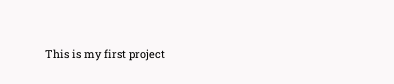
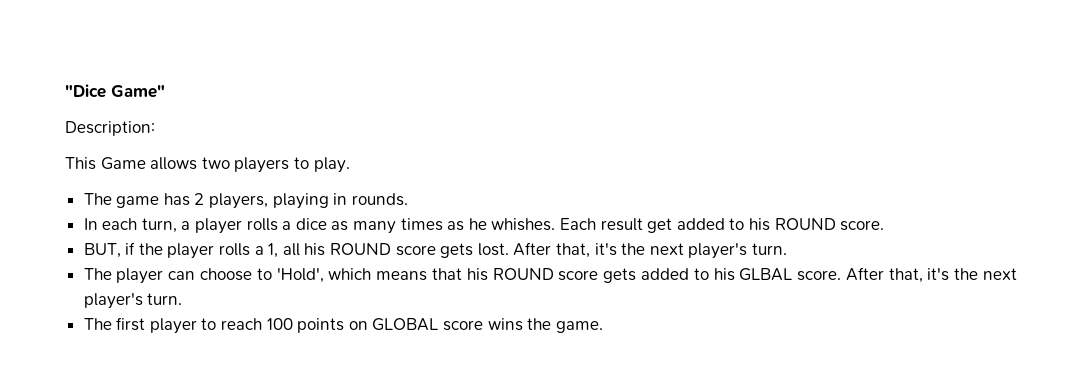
[45,49,165,61] This is my first project -> [65,84,165,98] [65,121,155,136] [65,157,350,173] [83,193,408,209] [83,218,885,234] [83,242,787,259] [83,267,1017,284] [83,293,183,309] [83,317,603,334] "Dice Game" // Description: // This Game allows two players to play. // The game has 2 players, playing in rounds. // In each turn, a player rolls a dice as many times as he whishes. Each result get added to his ROUND score. // BUT, if the player rolls a 1, all his ROUND score gets lost. After that, it's the next player's turn. // The player can choose to 'Hold', which means that his ROUND score gets added to his GLBAL score. After that, it's the next player's turn. // The first player to reach 100 points on GLOBAL score wins the game.

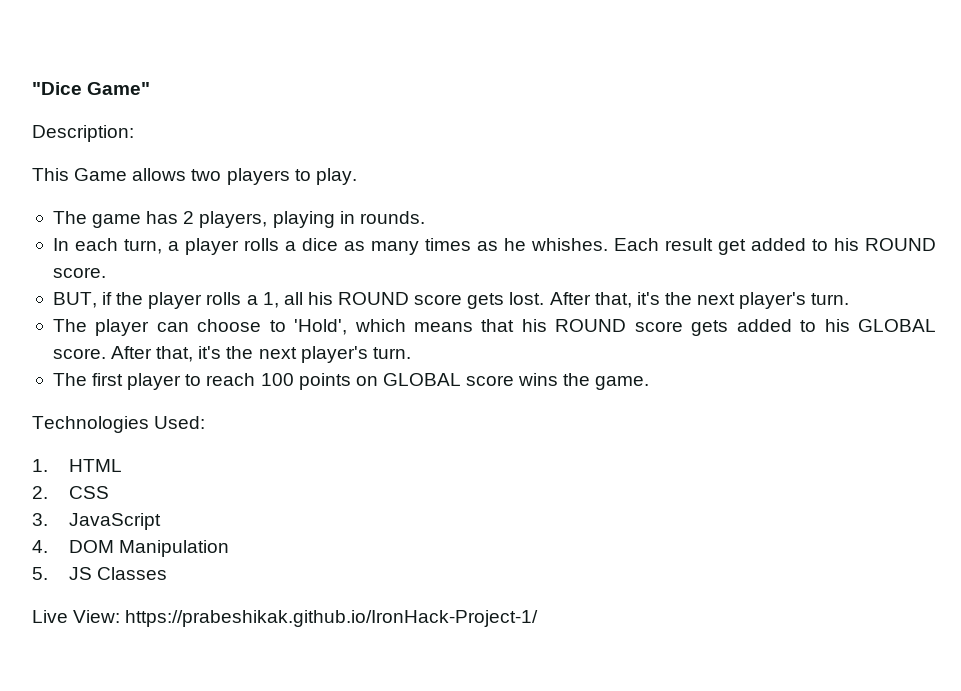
[739,268,793,281] GLBAL -> [858,319,937,332] GLOBAL
(603, 327) none -> [32,416,206,433] [32,459,122,472] [32,486,109,499] [32,513,161,530] [32,540,230,557] [32,567,168,580] [32,610,539,627] // Technologies Used: // 1. HTML // 2. CSS // 3. JavaScript // 4. DOM Manipulation // 5. JS Classes // Live View: https://prabeshikak.github.io/IronHack-Project-1/

